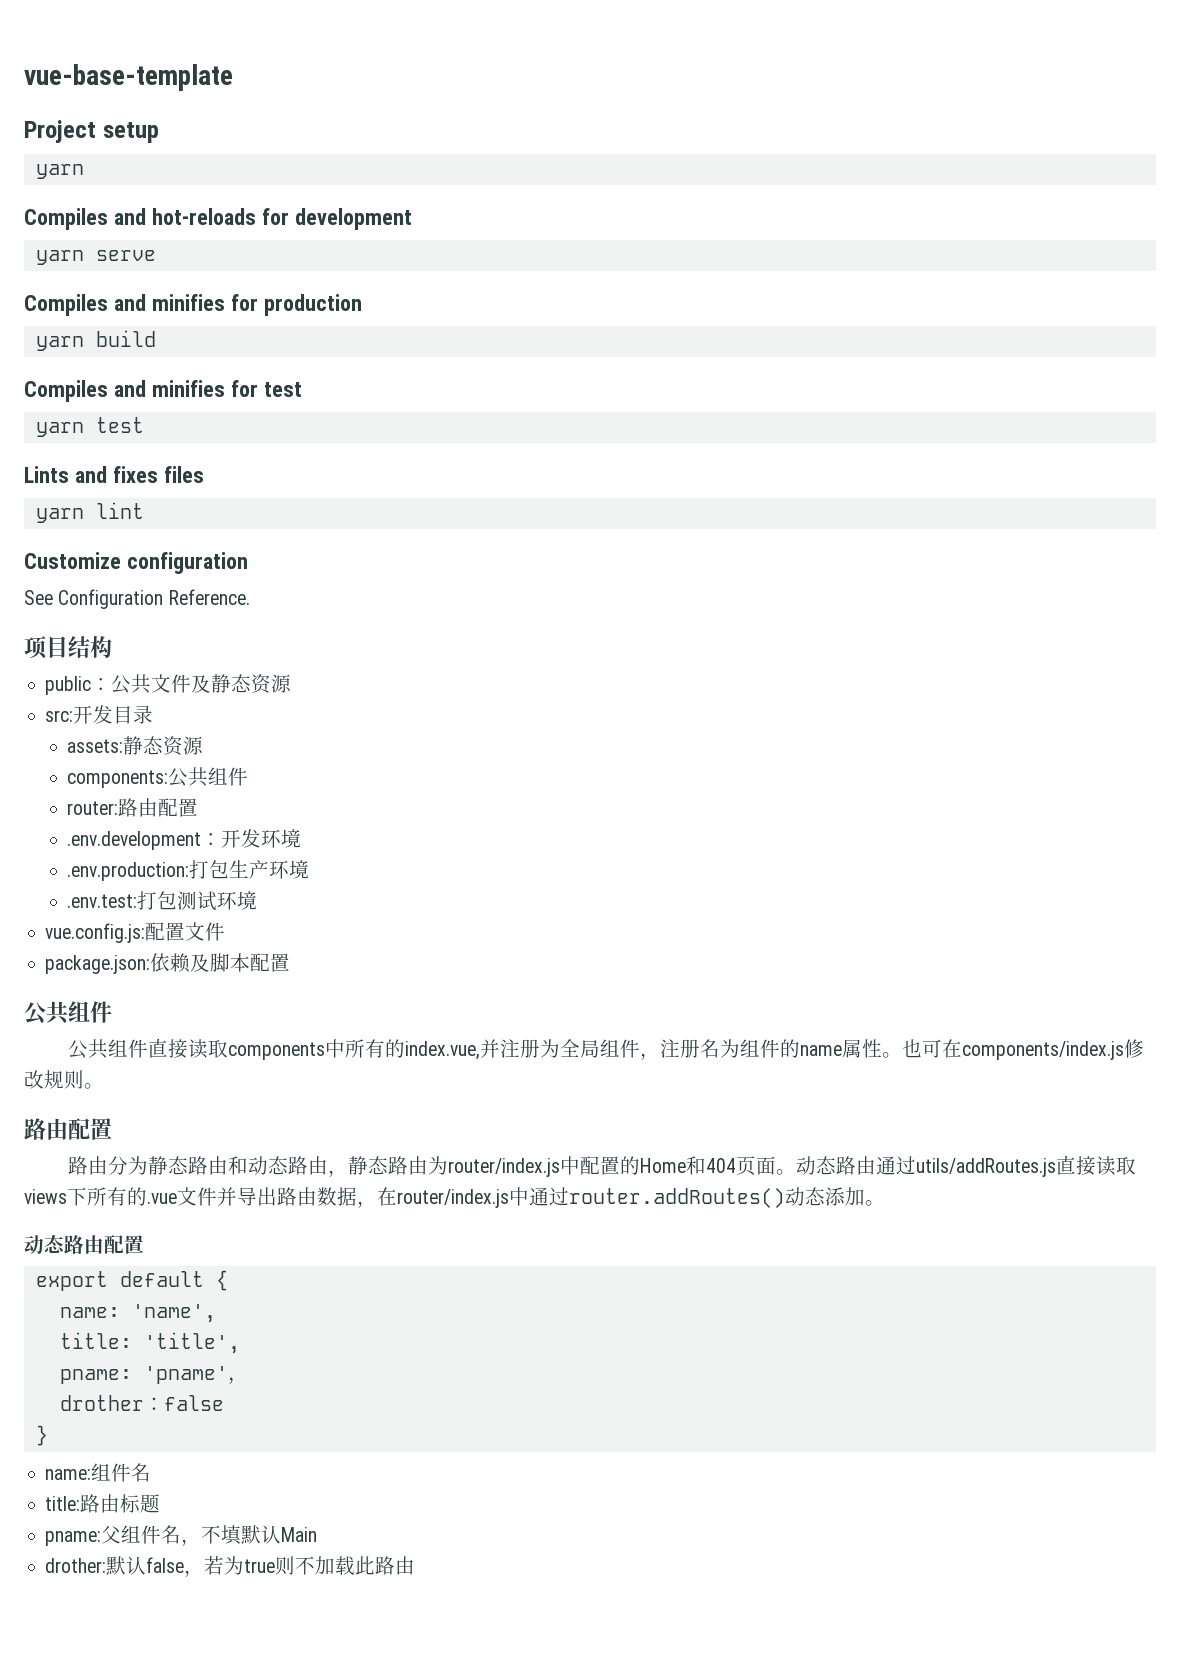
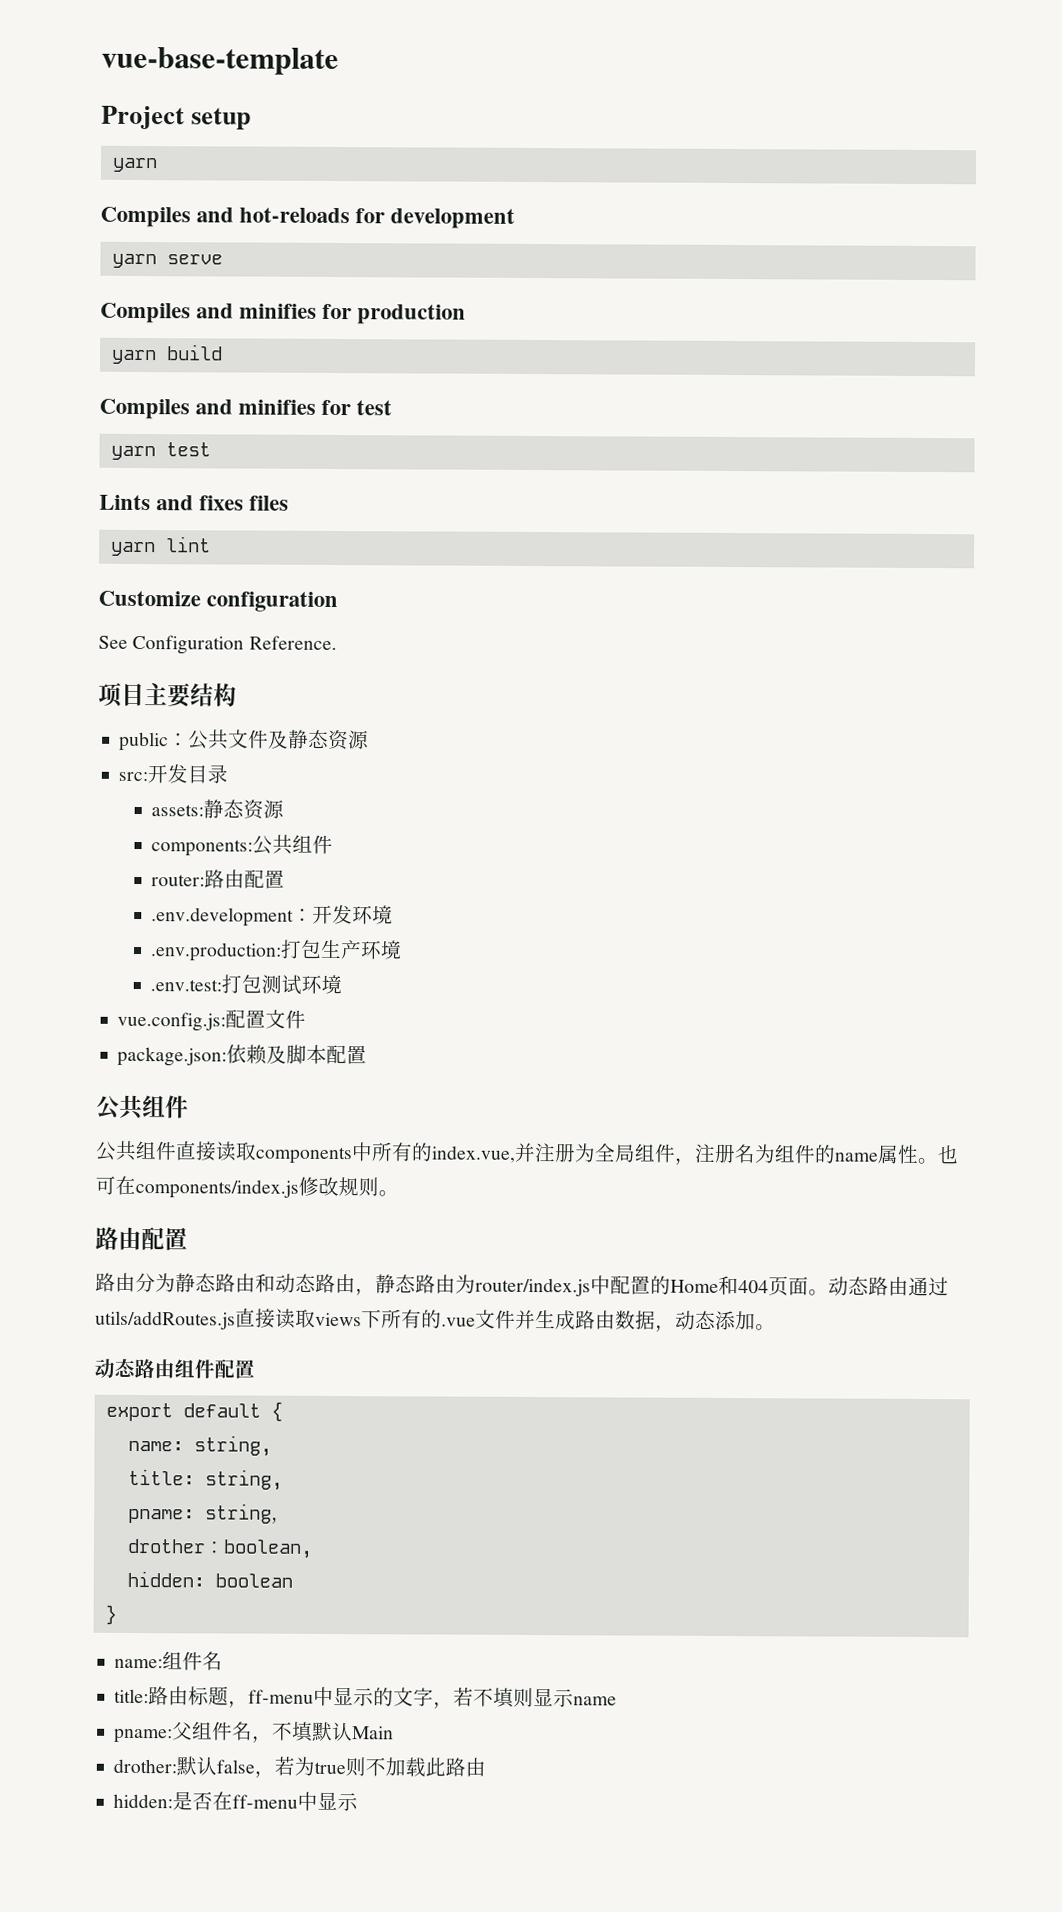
(68, 647) none -> [144,683,192,708] 主要
[237,1187,277,1206] 导出 -> [535,1310,576,1331] 生成
[377,1187,785,1208] 在router/index.js中通过router.addRoutes() -> (676, 1328) none
(104, 1244) none -> [174,1359,215,1379] 组件
[131,1304,216,1323] [59,1332,240,1354] [59,1366,228,1384] 'name', // title: 'title', // pname: 'pname' -> [193,1435,272,1457] [127,1468,283,1491] [127,1503,272,1524] string, // title: string, // pname: string
[163,1395,224,1411] false -> [222,1539,313,1559] [126,1570,293,1588] boolean, // hidden: boolean
(161, 1503) none -> [228,1686,618,1709] ，ff-menu中显示的文字，若不填则显示name
(416, 1565) none -> [113,1791,359,1812] // hidden:是否在ff-menu中显示

